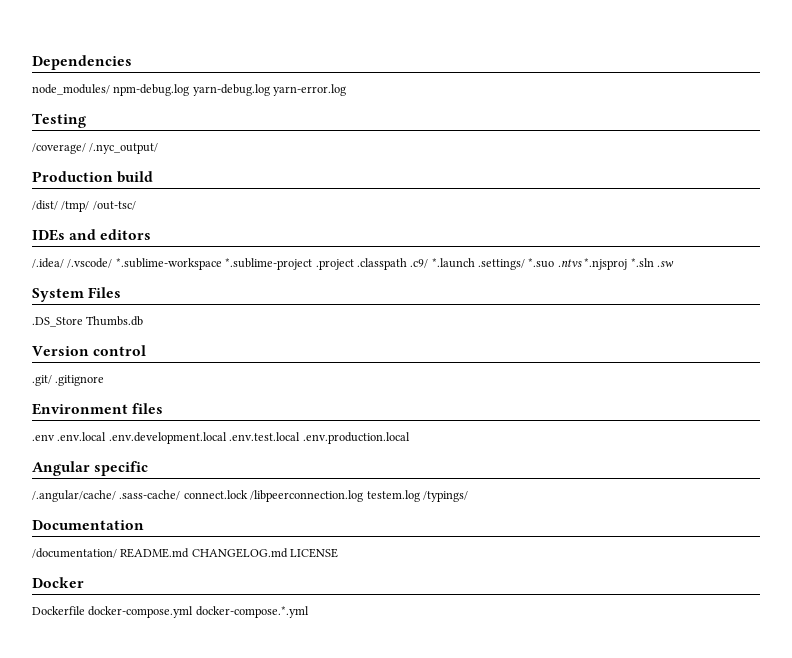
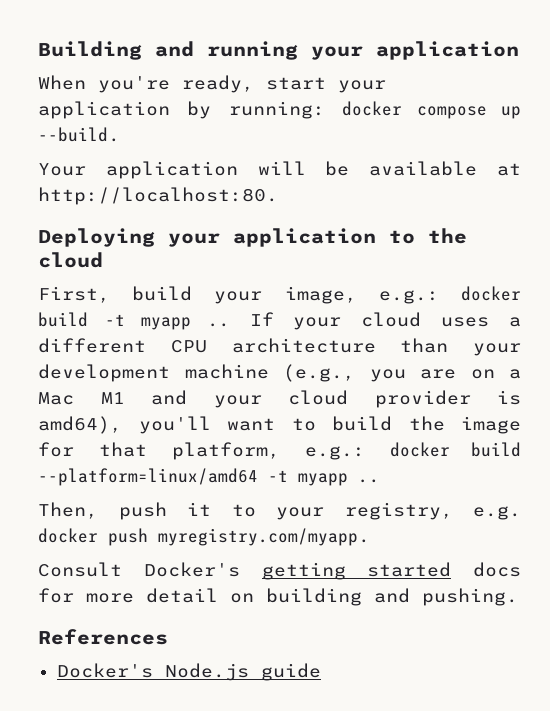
[32,55,132,70] [32,84,347,96] [32,113,86,128] [32,143,159,154] [32,171,154,183] [32,200,136,212] [32,229,152,241] [32,258,674,270] [32,287,122,302] [32,316,144,327] [32,345,147,356] [32,375,105,386] [32,403,164,415] [32,432,410,444] [32,461,149,476] [32,490,468,502] [32,520,144,530] [32,548,339,558] [32,577,84,588] [32,606,309,618] Dependencies // node_modules/ npm-debug.log yarn-debug.log yarn-error.log // Testing // /coverage/ /.nyc_output/ // Production build // /dist/ /tmp/ /out-tsc/ // IDEs and editors // /.idea/ /.vscode/ *.sublime-workspace *.sublime-project .project .classpath .c9/ *.launch .settings/ *.suo .ntvs *.njsproj *.sln .sw // System Files // .DS_Store Thumbs.db // Version control // .git/ .gitignore // Environment files // .env .env.local .env.development.local .env.test.local .env.production.local // Angular specific // /.angular/cache/ .sass-cache/ connect.lock /libpeerconnection.log testem.log /typings/ // Documentation // /documentation/ README.md CHANGELOG.md LICENSE // Docker // Dockerfile docker-compose.yml docker-compose.*.yml -> [38,41,519,60] [38,75,386,93] [38,101,521,119] [38,127,120,142] [38,161,521,179] [38,187,278,205] [38,228,467,247] [38,252,103,268] [38,286,521,304] [38,312,521,330] [38,338,521,356] [38,364,521,382] [38,390,521,408] [38,416,521,434] [38,442,521,460] [38,468,380,486] [38,502,521,520] [38,528,370,546] [38,562,521,580] [38,588,518,606] [38,629,168,645] [56,663,321,681] Building and running your application // When you're ready, start your application by running: docker compose up --build. // Your application will be available at http://localhost:80. // Deploying your application to the cloud // First, build your image, e.g.: docker build -t myapp .. If your cloud uses a different CPU architecture than your development machine (e.g., you are on a Mac M1 and your cloud provider is amd64), you'll want to build the image for that platform, e.g.: docker build --platform=linux/amd64 -t myapp .. // Then, push it to your registry, e.g. docker push myregistry.com/myapp. // Consult Docker's getting started docs for more detail on building and pushing. // References // Docker's Node.js guide

